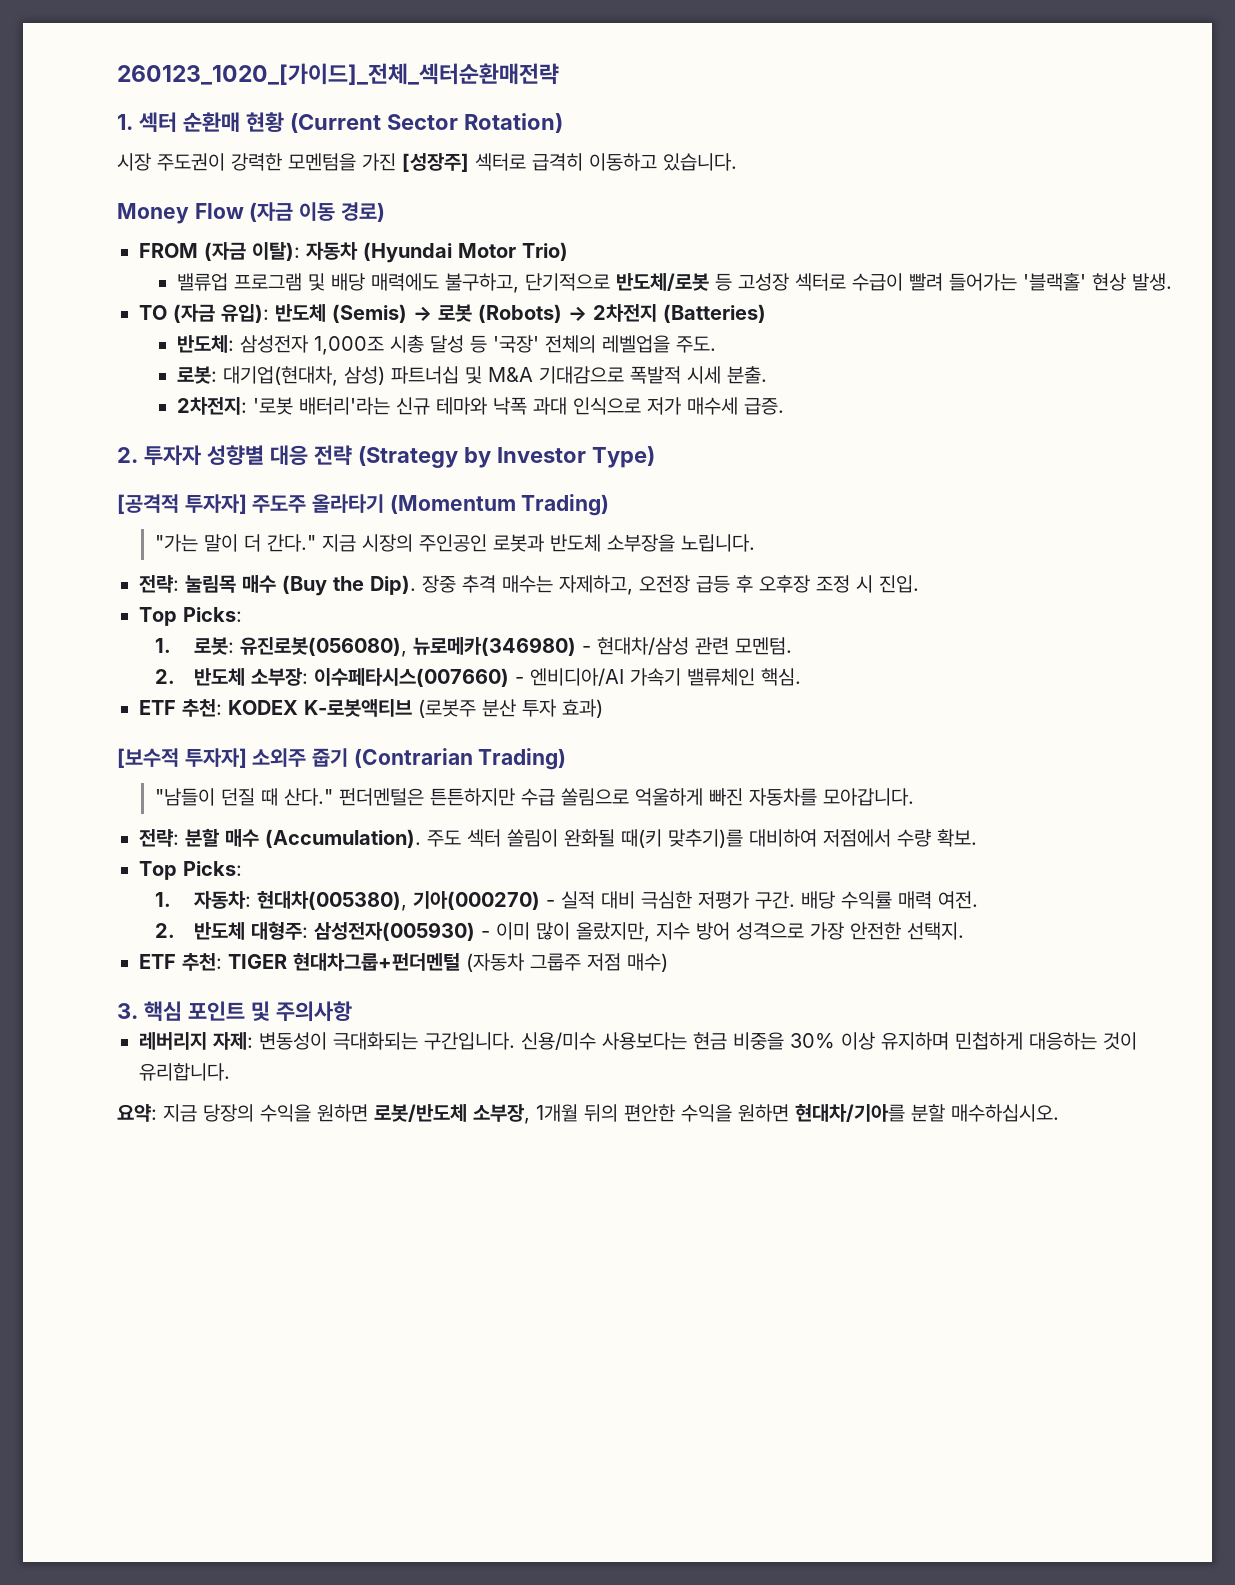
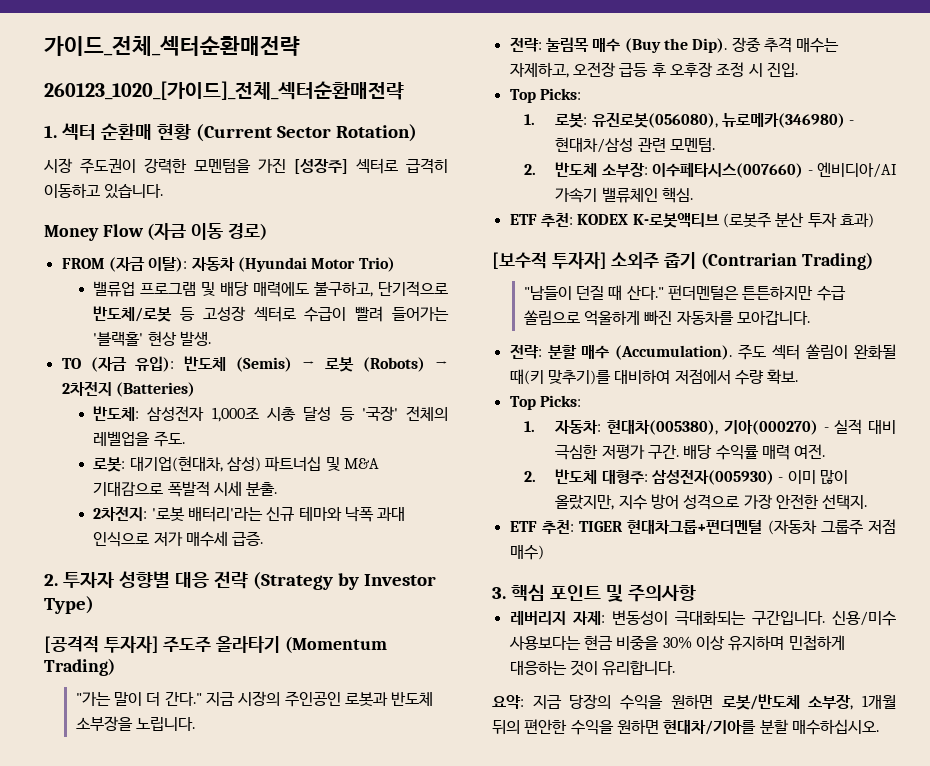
(117, 74) none -> [44,36,300,56] 가이드_전체_섹터순환매전략 //

